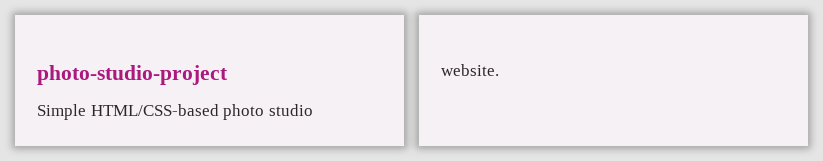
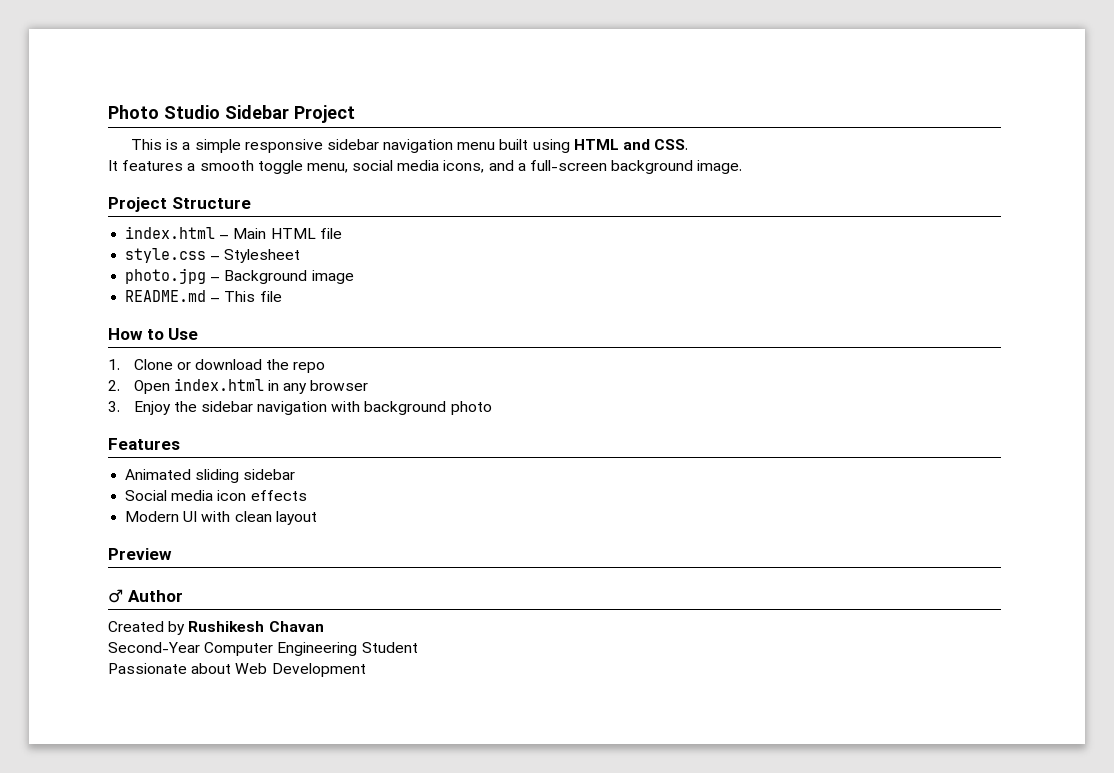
[37,65,228,85] [37,104,313,120] [441,64,499,76] photo-studio-project // Simple HTML/CSS-based photo studio website. -> [108,105,355,123] [131,139,689,153] [108,160,743,174] [108,197,251,212] [125,226,342,239] [125,248,301,263] [125,268,354,284] [125,290,282,302] [108,328,199,340] [108,359,326,373] [108,378,369,394] [108,401,492,415] [108,438,180,450] [125,469,296,483] [125,490,307,501] [125,511,317,525] [108,548,172,560] [108,589,183,603] [108,621,324,635] [108,642,418,656] [108,663,366,677] Photo Studio Sidebar Project // This is a simple responsive sidebar navigation menu built using HTML and CSS. // It features a smooth toggle menu, social media icons, and a full-screen background image. // Project Structure // index.html – Main HTML file // style.css – Stylesheet // photo.jpg – Background image // README.md – This file // How to Use // 1. Clone or download the repo // 2. Open index.html in any browser // 3. Enjoy the sidebar navigation with background photo // Features // Animated sliding sidebar // Social media icon effects // Modern UI with clean layout // Preview // ♂ Author // Created by Rushikesh Chavan // Second-Year Computer Engineering Student // Passionate about Web Development

